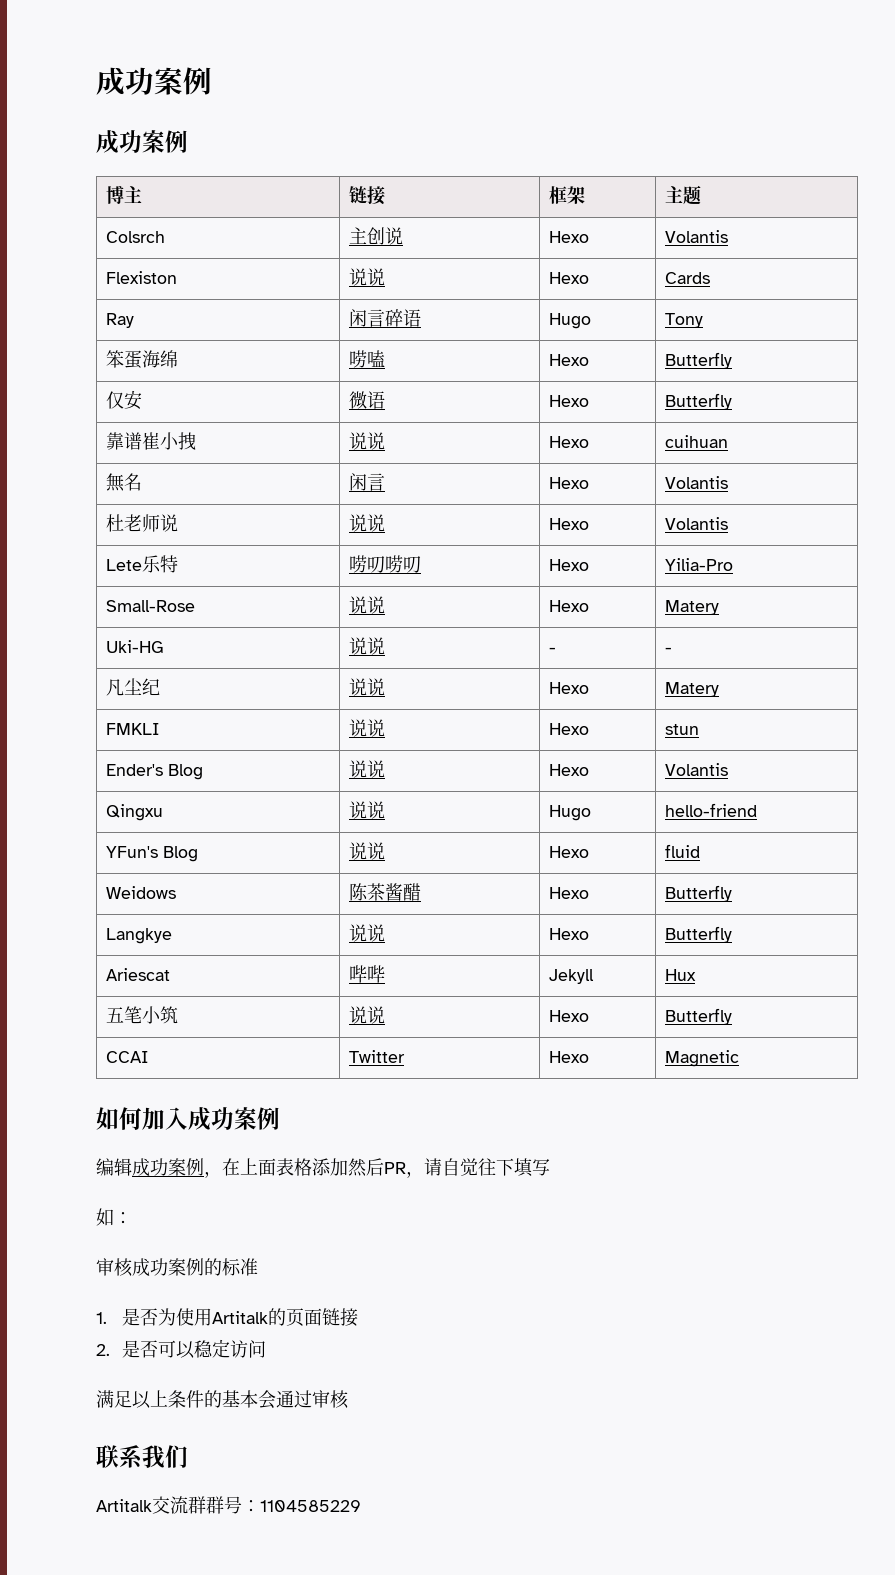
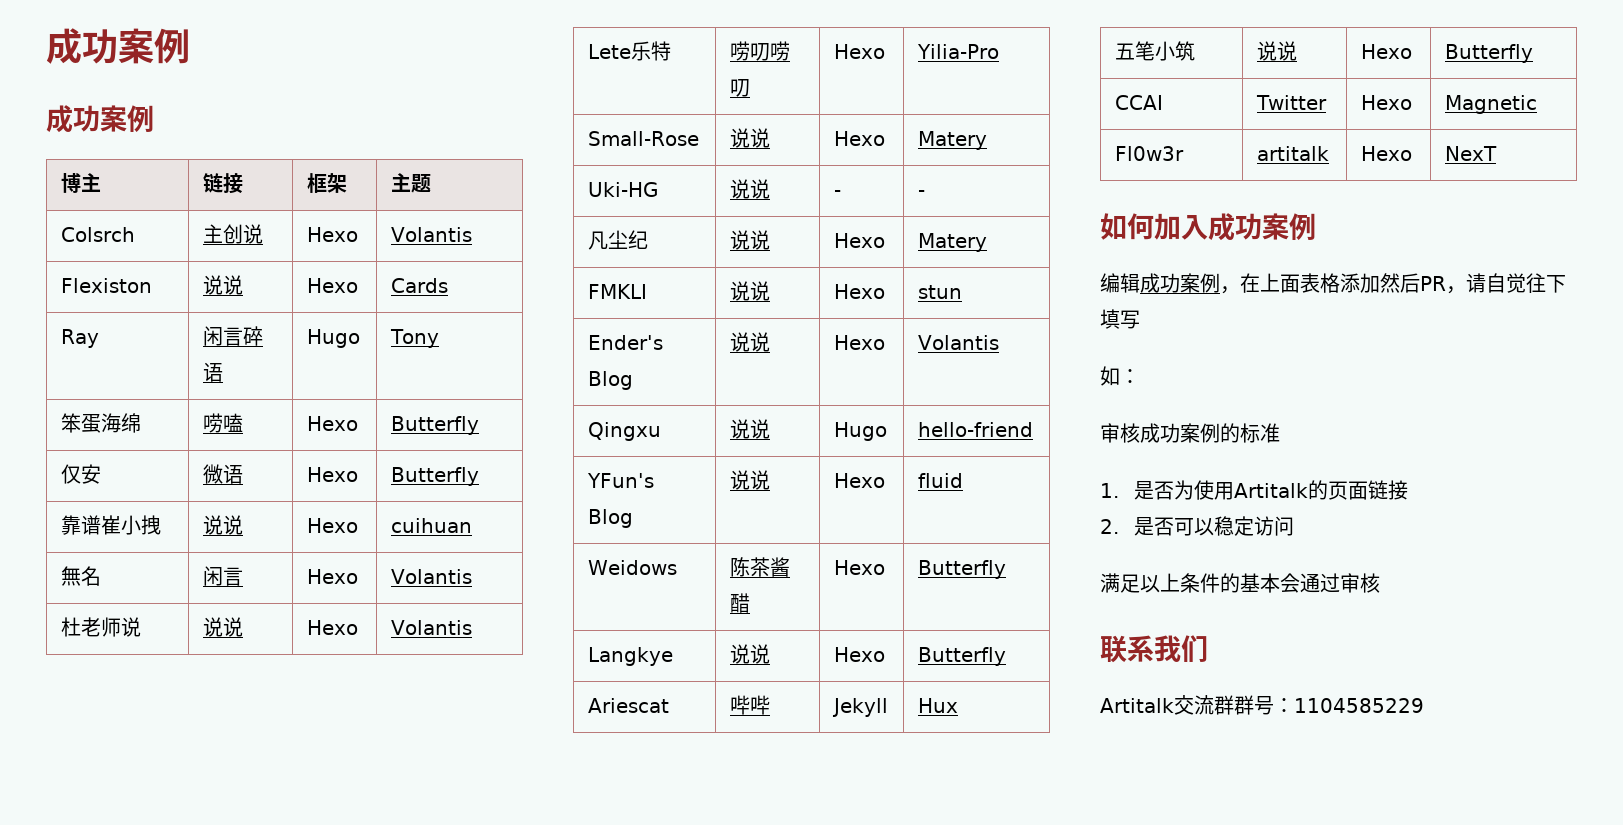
(739, 1058) none -> [1114,146,1184,161] [1256,146,1329,161] [1360,146,1412,161] [1444,146,1497,161] // Fl0w3r | artitalk | Hexo | NexT

